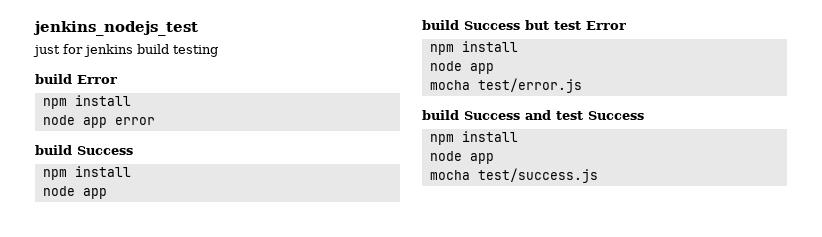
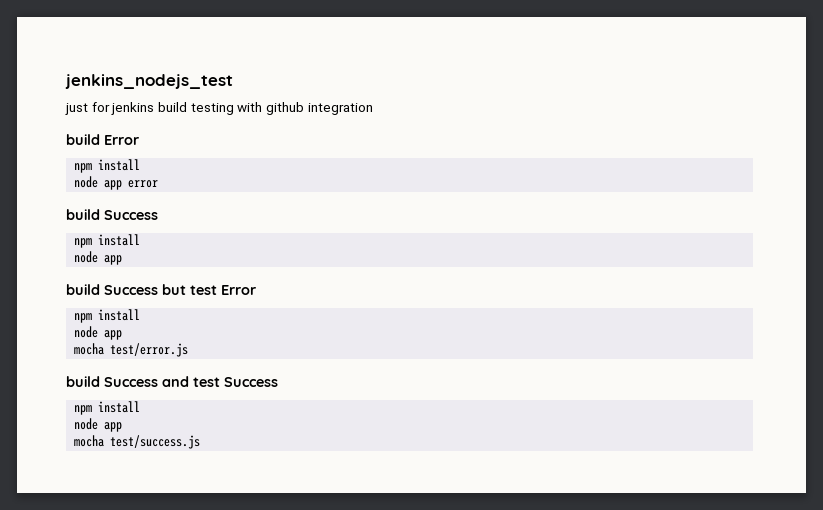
(218, 51) none -> [237,102,373,115] with github integration

